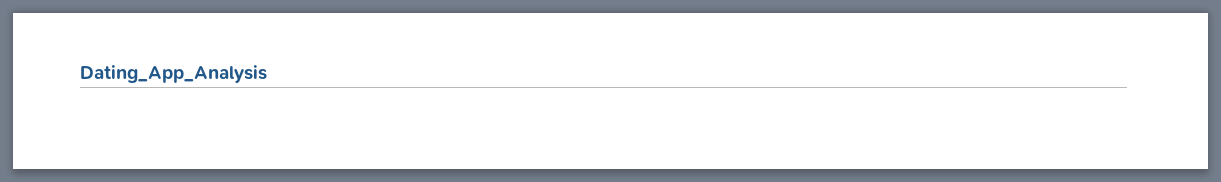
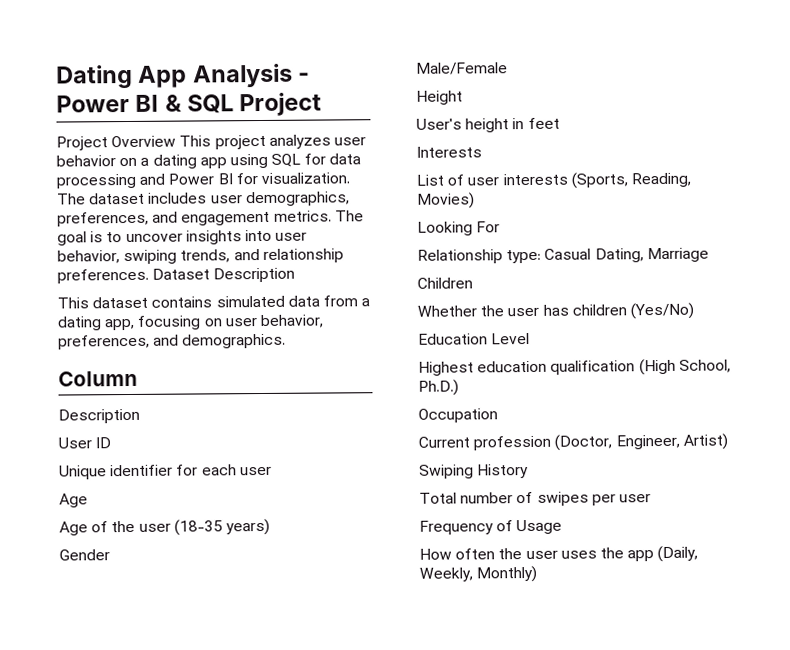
[80,65,267,83] Dating_App_Analysis -> [56,63,311,89] [56,92,323,117] [56,134,366,151] [56,153,362,169] [56,172,350,189] [57,191,350,207] [57,210,364,227] [57,229,308,246] [57,248,344,265] [57,267,296,284] [57,295,371,309] [57,314,324,331] [58,333,287,350] [58,370,138,387] [58,408,140,424] [58,437,112,449] [59,464,272,480] [59,493,88,508] [59,518,270,536] [59,549,110,561] [416,62,508,75] [416,90,463,105] [416,117,560,133] [416,146,482,158] [416,172,691,189] [417,192,475,209] [417,221,501,236] [417,247,709,264] [417,277,473,289] [417,302,694,320] [418,332,531,345] [418,358,731,376] [418,379,459,396] [418,408,498,423] [418,433,728,451] [419,463,530,479] [419,491,651,506] [419,519,563,535] [419,545,699,563] [419,565,538,583] Dating App Analysis - Power BI & SQL Project // Project Overview This project analyzes user behavior on a dating app using SQL for data processing and Power BI for visualization. The dataset includes user demographics, preferences, and engagement metrics. The goal is to uncover insights into user behavior, swiping trends, and relationship preferences. Dataset Description // This dataset contains simulated data from a dating app, focusing on user behavior, preferences, and demographics. // Column // Description // User ID // Unique identifier for each user // Age // Age of the user (18-35 years) // Gender // Male/Female // Height // User's height in feet // Interests // List of user interests (Sports, Reading, Movies) // Looking For // Relationship type: Casual Dating, Marriage // Children // Whether the user has children (Yes/No) // Education Level // Highest education qualification (High School, Ph.D.) // Occupation // Current profession (Doctor, Engineer, Artist) // Swiping History // Total number of swipes per user // Frequency of Usage // How often the user uses the app (Daily, Weekly, Monthly)

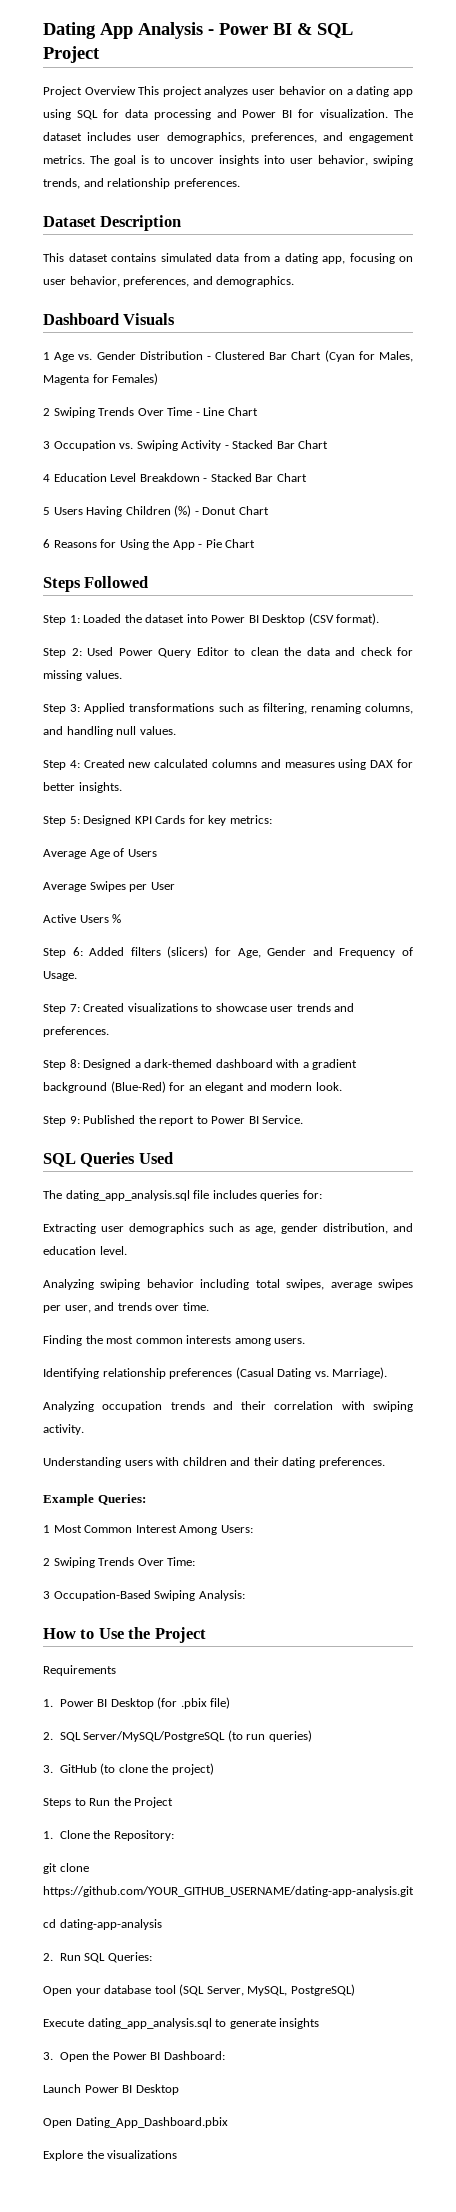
(149, 276) none -> (240, 183) //
[58,370,138,387] [58,408,140,424] [58,437,112,449] [59,464,272,480] [59,493,88,508] [59,518,270,536] [59,549,110,561] [416,62,508,75] [416,90,463,105] [416,117,560,133] [416,146,482,158] [416,172,691,189] [417,192,475,209] [417,221,501,236] [417,247,709,264] [417,277,473,289] [417,302,694,320] [418,332,531,345] [418,358,731,376] [418,379,459,396] [418,408,498,423] [418,433,728,451] [419,463,530,479] [419,491,651,506] [419,519,563,535] [419,545,699,563] [419,565,538,583] Column // Description // User ID // Unique identifier for each user // Age // Age of the user (18-35 years) // Gender // Male/Female // Height // User's height in feet // Interests // List of user interests (Sports, Reading, Movies) // Looking For // Relationship type: Casual Dating, Marriage // Children // Whether the user has children (Yes/No) // Education Level // Highest education qualification (High School, Ph.D.) // Occupation // Current profession (Doctor, Engineer, Artist) // Swiping History // Total number of swipes per user // Frequency of Usage // How often the user uses the app (Daily, Weekly, Monthly) -> [43,313,176,325] [43,350,414,362] [43,373,159,385] [43,407,258,418] [43,440,329,451] [43,473,307,482] [43,505,269,517] [43,539,256,550] [43,576,149,592] [43,613,380,625] [43,647,413,658] [43,670,122,681] [43,703,413,714] [43,726,176,737] [43,759,414,770] [43,782,122,793] [43,815,272,826] [43,848,157,859] [43,881,175,892] [43,914,122,923] [43,946,413,958] [43,971,77,981] [43,1003,355,1014] [43,1026,109,1037] [43,1059,358,1070] [43,1081,342,1093] [43,1115,304,1126] [43,1152,173,1167] [43,1190,322,1201] [43,1223,413,1234] [43,1246,127,1255] [43,1279,413,1290] [43,1302,209,1313] [43,1335,306,1346] [43,1367,388,1379] [43,1401,413,1412] [43,1424,84,1435] [43,1457,385,1468] [43,1494,146,1506] [43,1525,253,1535] [43,1557,196,1568] [43,1590,245,1601] [43,1627,206,1643] [43,1665,116,1676] [43,1697,231,1709] [43,1730,312,1742] [43,1763,214,1775] [43,1797,174,1808] [43,1830,174,1841] [43,1863,89,1874] [43,1886,414,1897] [43,1919,162,1930] [43,1952,152,1963] [43,1984,355,1996] [43,2018,320,2029] [43,2051,225,2062] [43,2084,179,2095] [43,2117,228,2128] [43,2150,178,2161] Dashboard Visuals // 1 Age vs. Gender Distribution - Clustered Bar Chart (Cyan for Males, Magenta for Females) // 2 Swiping Trends Over Time - Line Chart // 3 Occupation vs. Swiping Activity - Stacked Bar Chart // 4 Education Level Breakdown - Stacked Bar Chart // 5 Users Having Children (%) - Donut Chart // 6 Reasons for Using the App - Pie Chart // Steps Followed // Step 1: Loaded the dataset into Power BI Desktop (CSV format). // Step 2: Used Power Query Editor to clean the data and check for missing values. // Step 3: Applied transformations such as filtering, renaming columns, and handling null values. // Step 4: Created new calculated columns and measures using DAX for better insights. // Step 5: Designed KPI Cards for key metrics: // Average Age of Users // Average Swipes per User // Active Users % // Step 6: Added filters (slicers) for Age, Gender and Frequency of Usage. // Step 7: Created visualizations to showcase user trends and preferences. // Step 8: Designed a dark-themed dashboard with a gradient background (Blue-Red) for an elegant and modern look. // Step 9: Published the report to Power BI Service. // SQL Queries Used // The dating_app_analysis.sql file includes queries for: // Extracting user demographics such as age, gender distribution, and education level. // Analyzing swiping behavior including total swipes, average swipes per user, and trends over time. // Finding the most common interests among users. // Identifying relationship preferences (Casual Dating vs. Marriage). // Analyzing occupation trends and their correlation with swiping activity. // Understanding users with children and their dating preferences. // Example Queries: // 1 Most Common Interest Among Users: // 2 Swiping Trends Over Time: // 3 Occupation-Based Swiping Analysis: // How to Use the Project // Requirements // 1. Power BI Desktop (for .pbix file) // 2. SQL Server/MySQL/PostgreSQL (to run queries) // 3. GitHub (to clone the project) // Steps to Run the Project // 1. Clone the Repository: // git clone https://github.com/YOUR_GITHUB_USERNAME/dating-app-analysis.git // cd dating-app-analysis // 2. Run SQL Queries: // Open your database tool (SQL Server, MySQL, PostgreSQL) // Execute dating_app_analysis.sql to generate insights // 3. Open the Power BI Dashboard: // Launch Power BI Desktop // Open Dating_App_Dashboard.pbix // Explore the visualizations

